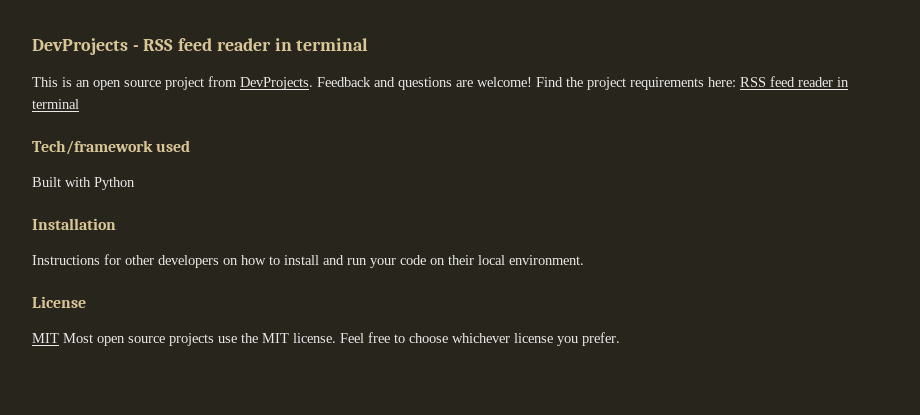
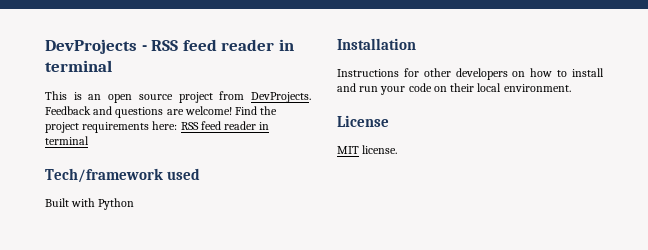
[63,332,620,346] Most open source projects use the MIT license. Feel free to choose whichever license you prefer. -> [362,145,398,154] license.

